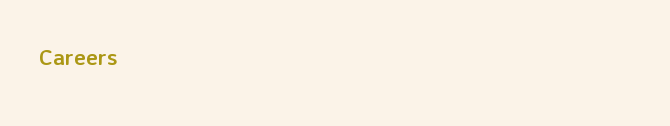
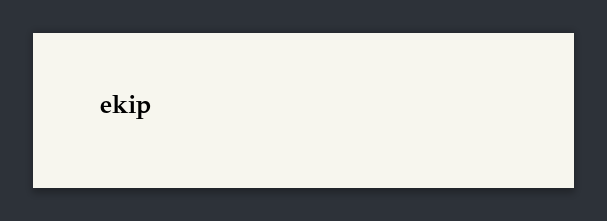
[39,50,118,65] Careers -> [100,95,151,119] ekip

